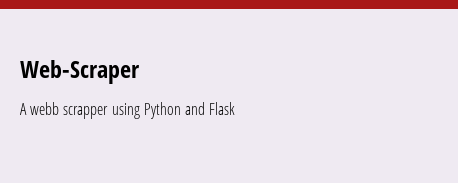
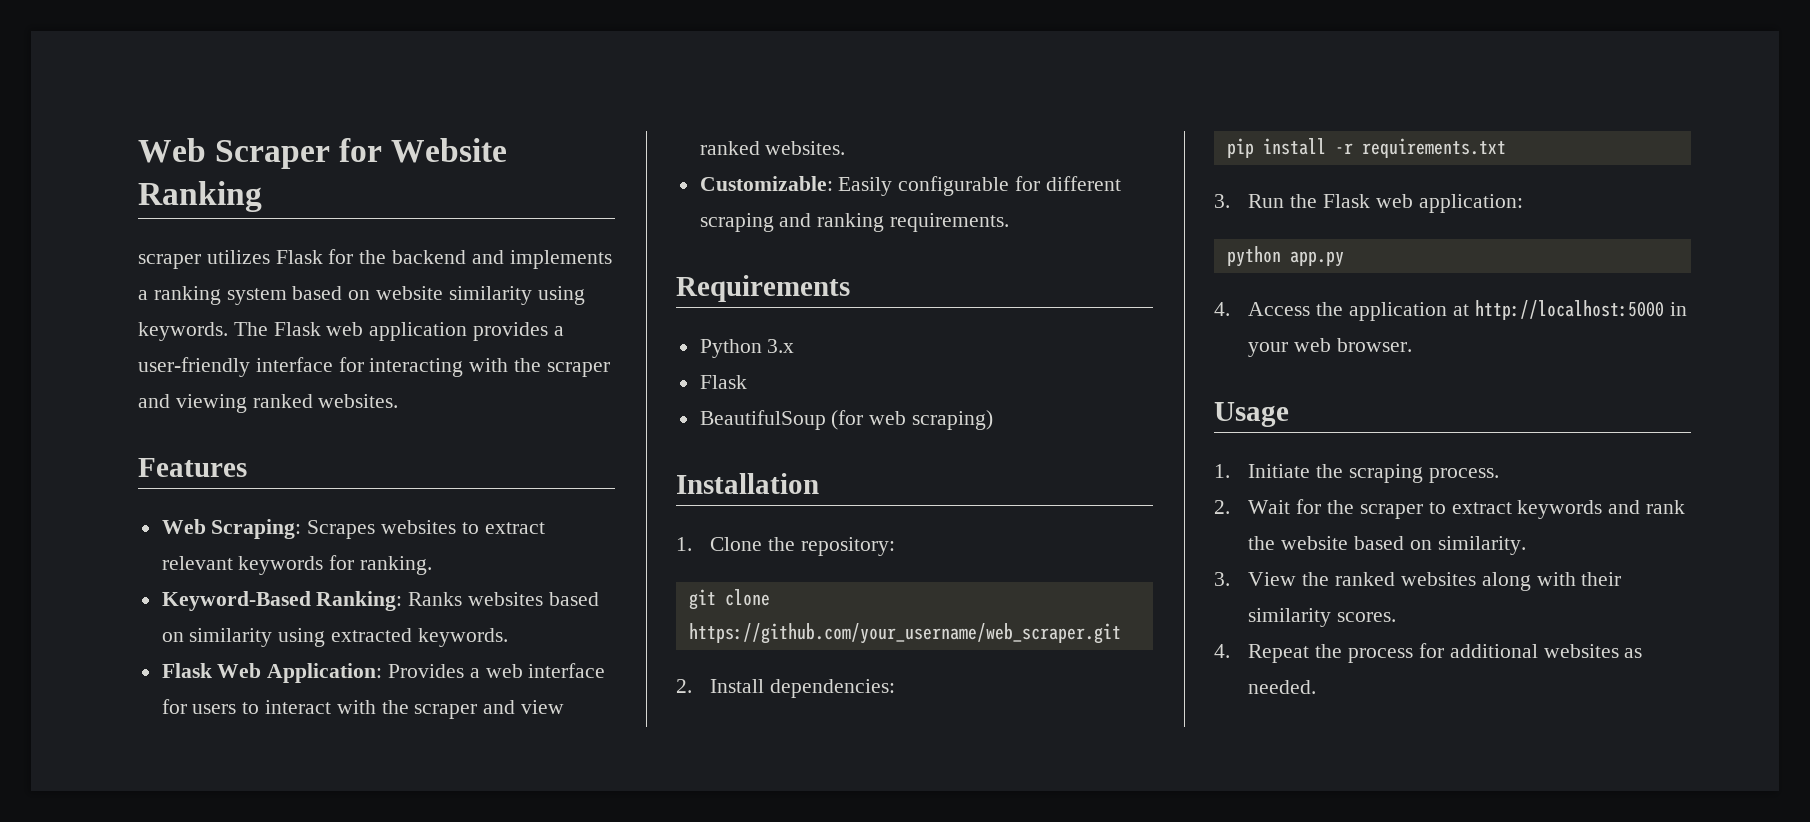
[20,60,140,84] [20,102,236,119] Web-Scraper // A webb scrapper using Python and Flask -> [138,138,508,169] [138,181,262,212] [138,249,612,269] [138,286,585,305] [138,322,564,341] [138,357,610,377] [138,394,399,413] [138,458,247,477] [161,519,545,539] [161,555,433,575] [161,591,599,611] [161,628,508,647] [161,663,606,683] [161,699,565,719] [699,141,846,155] [699,176,1121,196] [699,213,1010,232] [676,275,850,302] [699,339,795,358] [699,375,747,389] [699,410,994,430] [676,473,819,494] [676,537,896,556] [688,589,770,610] [688,623,1121,644] [676,679,896,698] [1226,138,1506,158] [1214,194,1523,213] [1226,246,1344,267] [1214,300,1687,321] [1248,338,1413,357] [1214,402,1289,427] [1214,464,1499,483] [1214,499,1685,519] [1248,536,1526,555] [1214,572,1622,591] [1248,608,1397,627] [1214,643,1643,663] [1248,680,1317,694] Web Scraper for Website Ranking // scraper utilizes Flask for the backend and implements a ranking system based on website similarity using keywords. The Flask web application provides a user-friendly interface for interacting with the scraper and viewing ranked websites. // Features // Web Scraping: Scrapes websites to extract relevant keywords for ranking. // Keyword-Based Ranking: Ranks websites based on similarity using extracted keywords. // Flask Web Application: Provides a web interface for users to interact with the scraper and view ranked websites. // Customizable: Easily configurable for different scraping and ranking requirements. // Requirements // Python 3.x // Flask // BeautifulSoup (for web scraping) // Installation // 1. Clone the repository: // git clone https://github.com/your_username/web_scraper.git // 2. Install dependencies: // pip install -r requirements.txt // 3. Run the Flask web application: // python app.py // 4. Access the application at http://localhost:5000 in your web browser. // Usage // 1. Initiate the scraping process. // 2. Wait for the scraper to extract keywords and rank the website based on similarity. // 3. View the ranked websites along with their similarity scores. // 4. Repeat the process for additional websites as needed.

